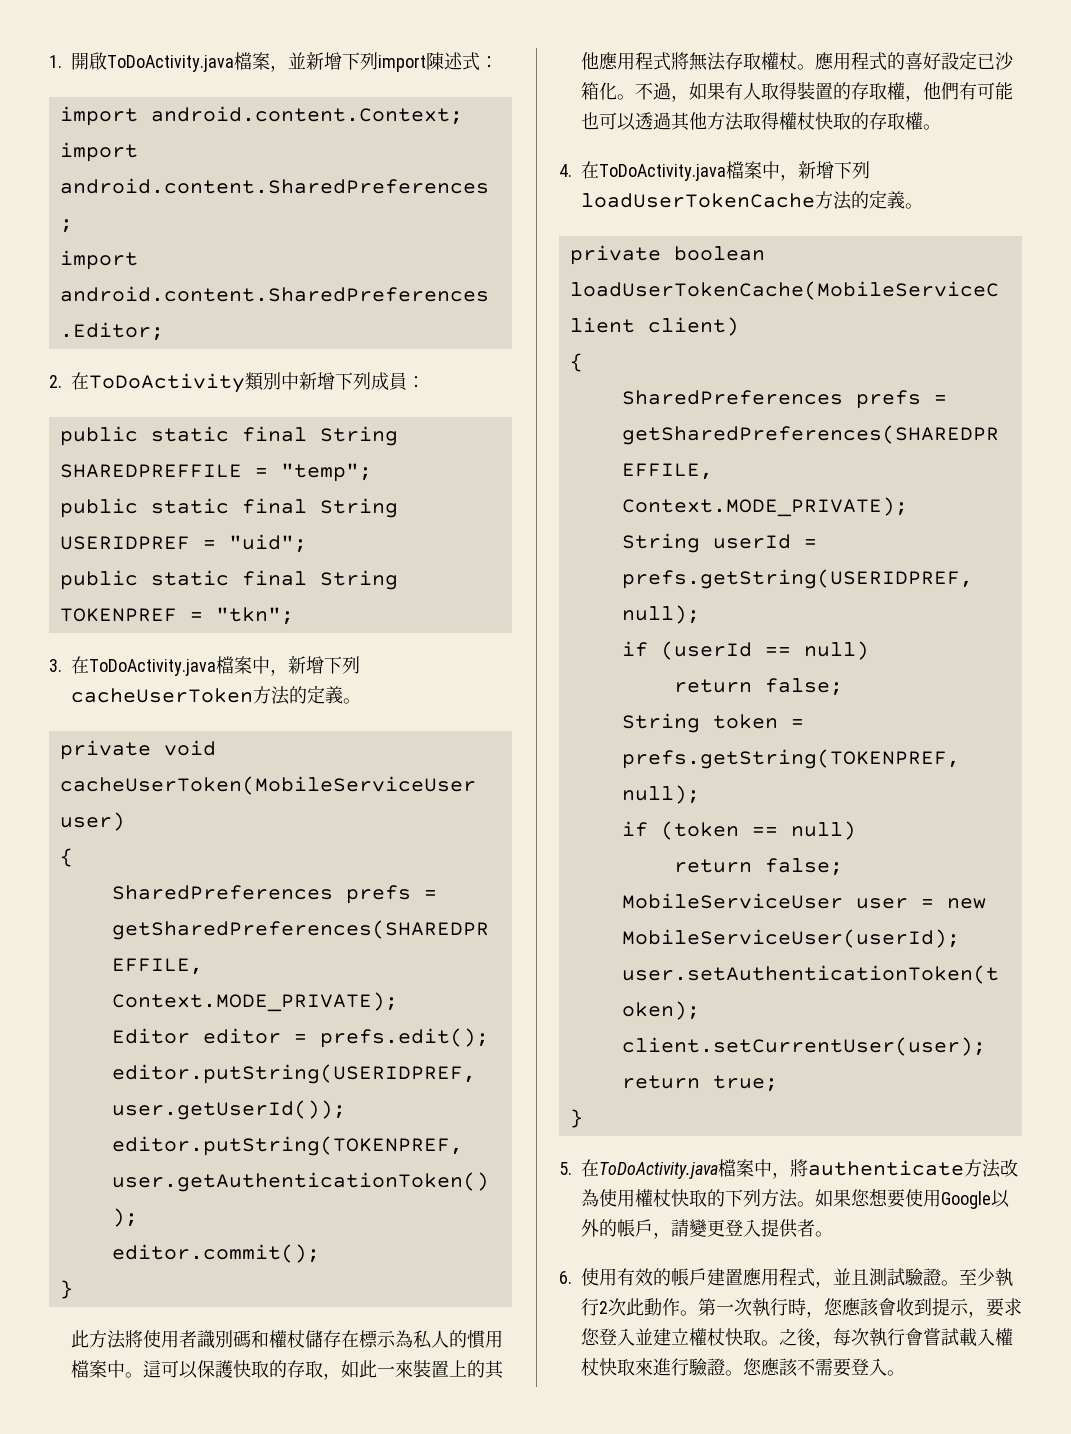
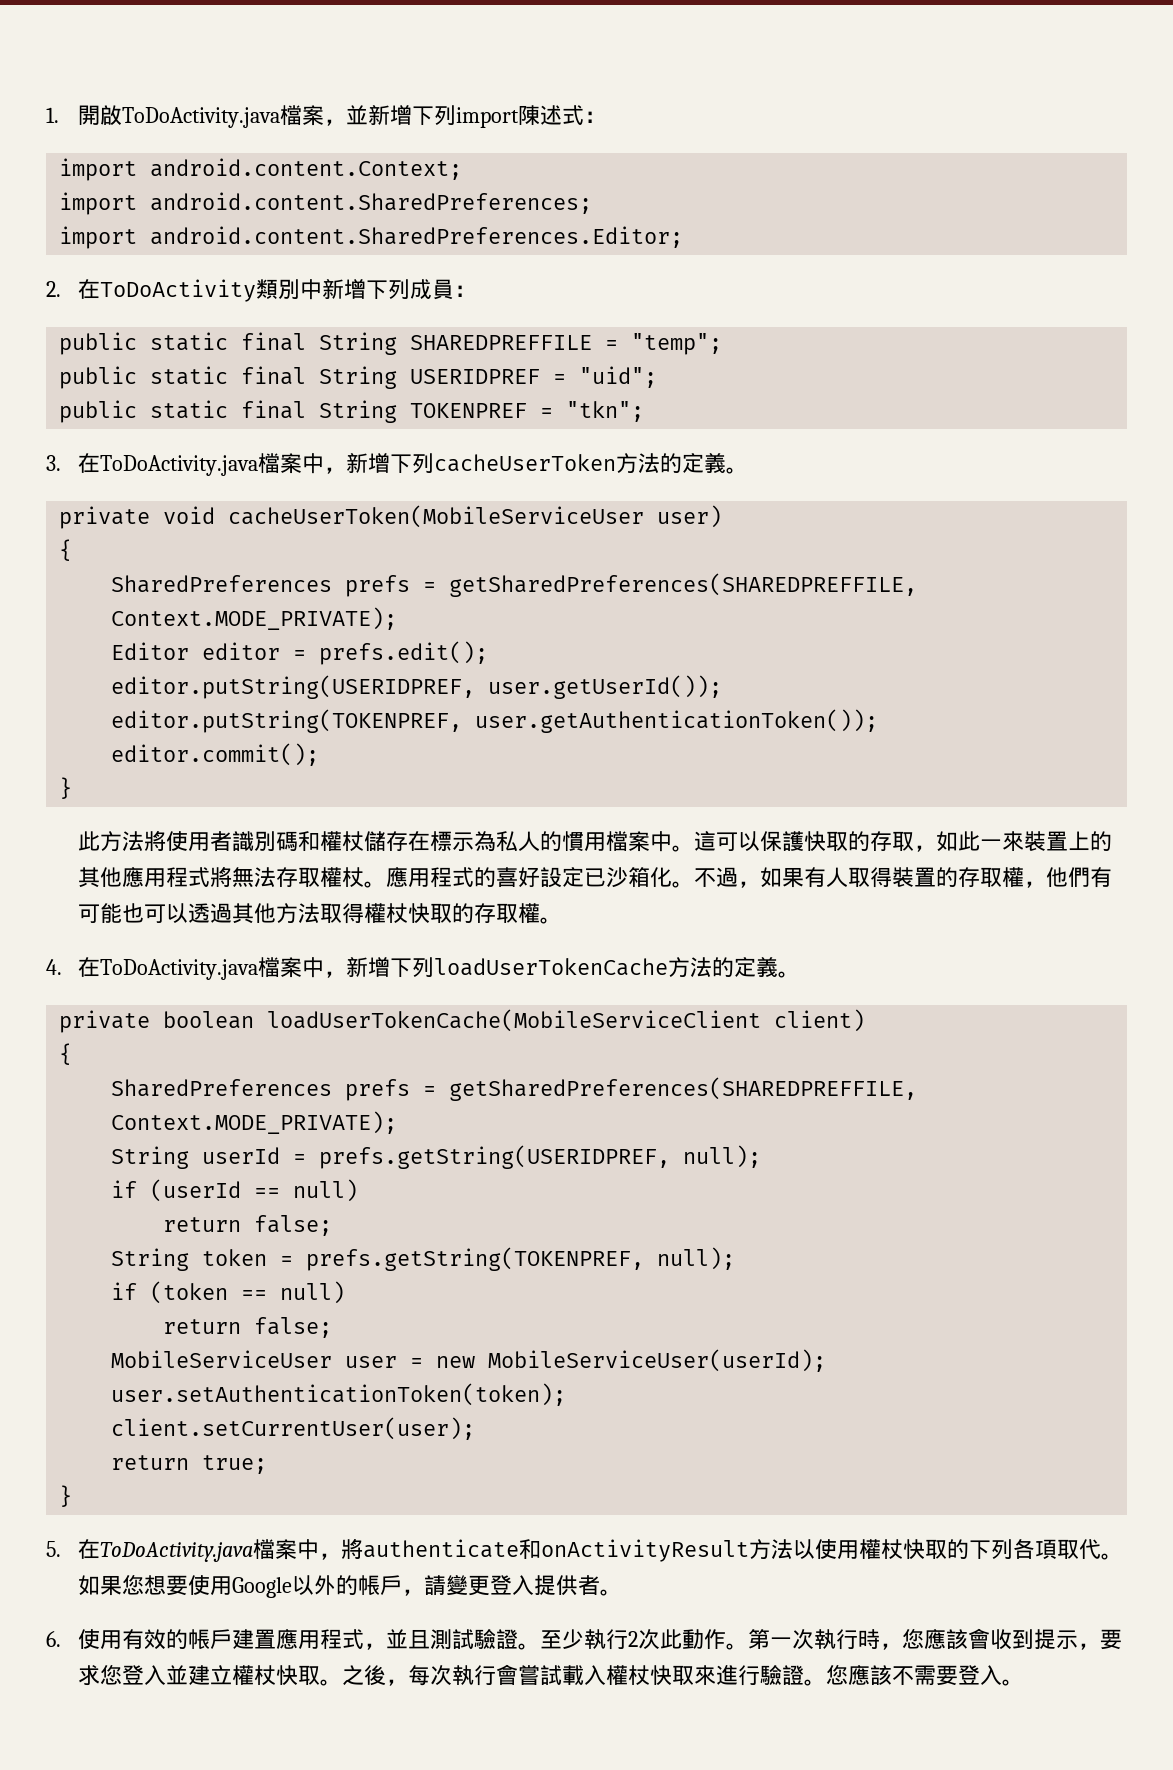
[964,1159,1018,1178] [581,1189,599,1207] 方法改為 -> [519,1539,816,1562] 和onActivityResult方法以
[761,1189,798,1208] 方法 -> [1013,1539,1102,1560] 各項取代

